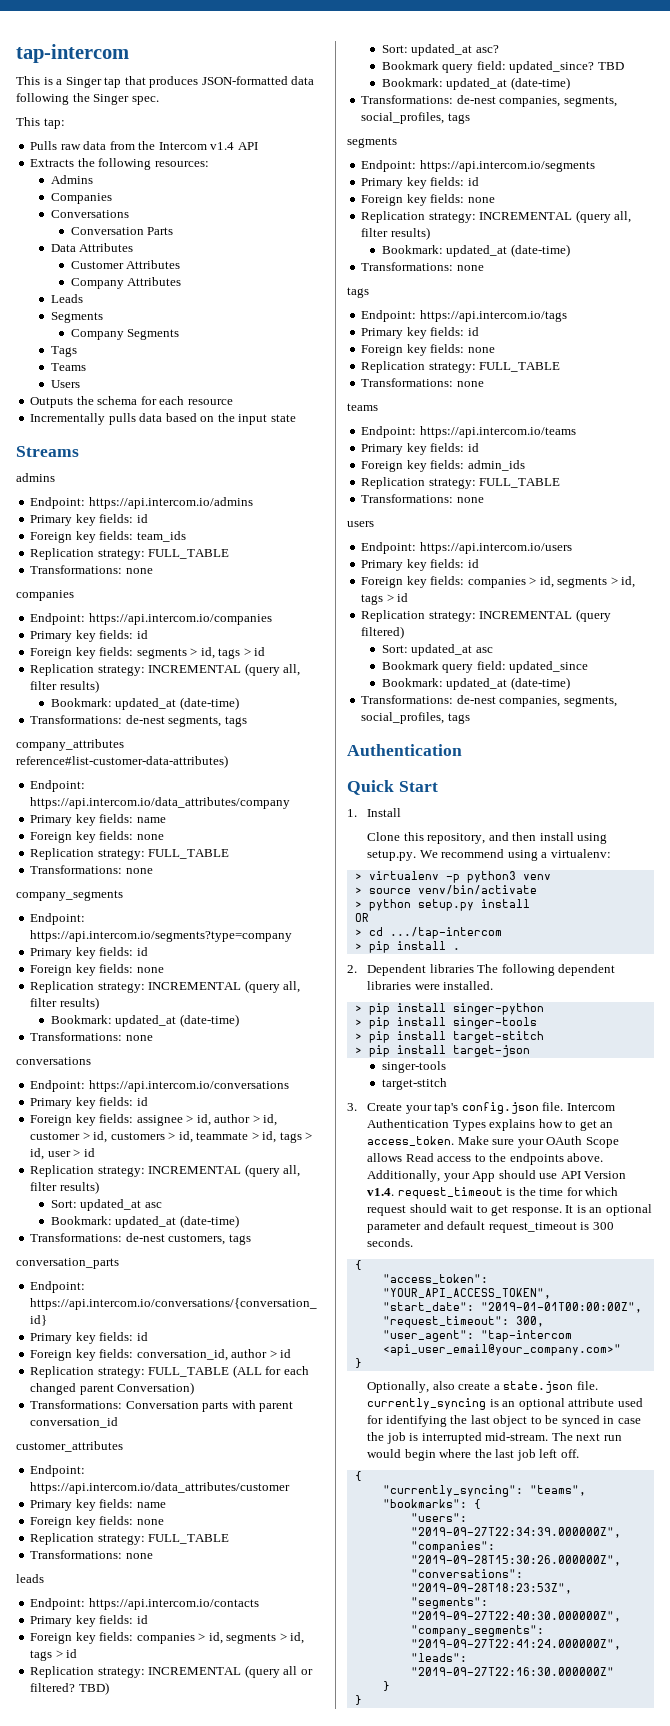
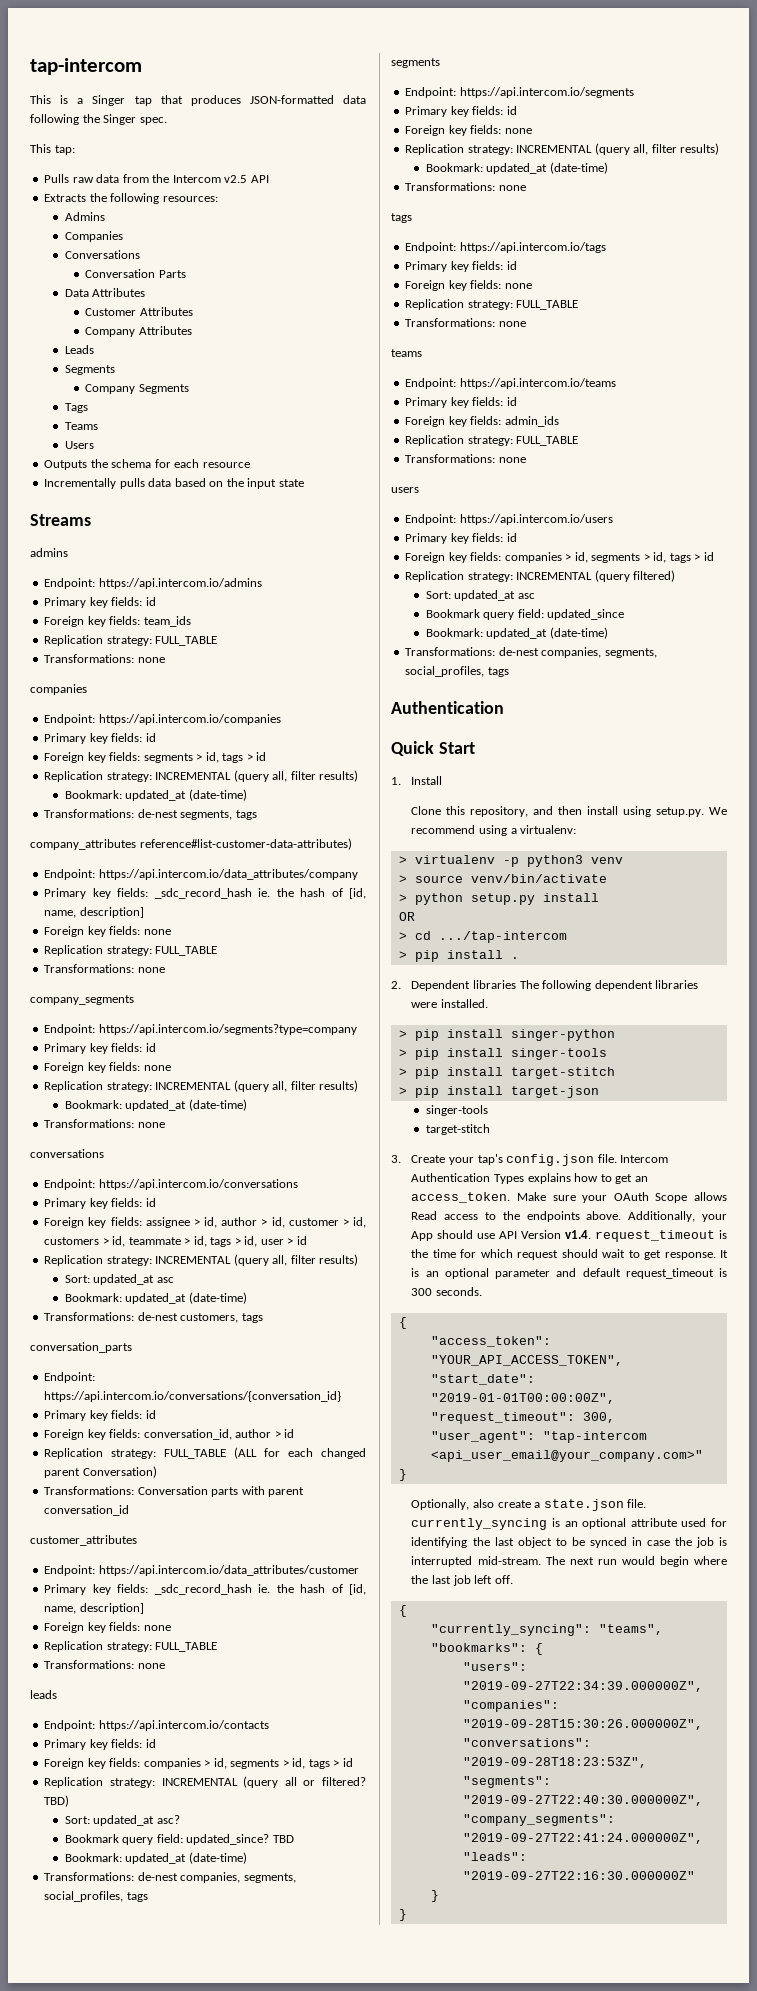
[210,142,235,150] v1.4 -> [224,175,248,183] v2.5
[136,817,166,823] name -> [154,888,366,899] [44,907,144,918] _sdc_record_hash ie. the hash of [id, name, description]
[136,1502,166,1508] name -> [154,1584,366,1595] [44,1603,144,1614] _sdc_record_hash ie. the hash of [id, name, description]

